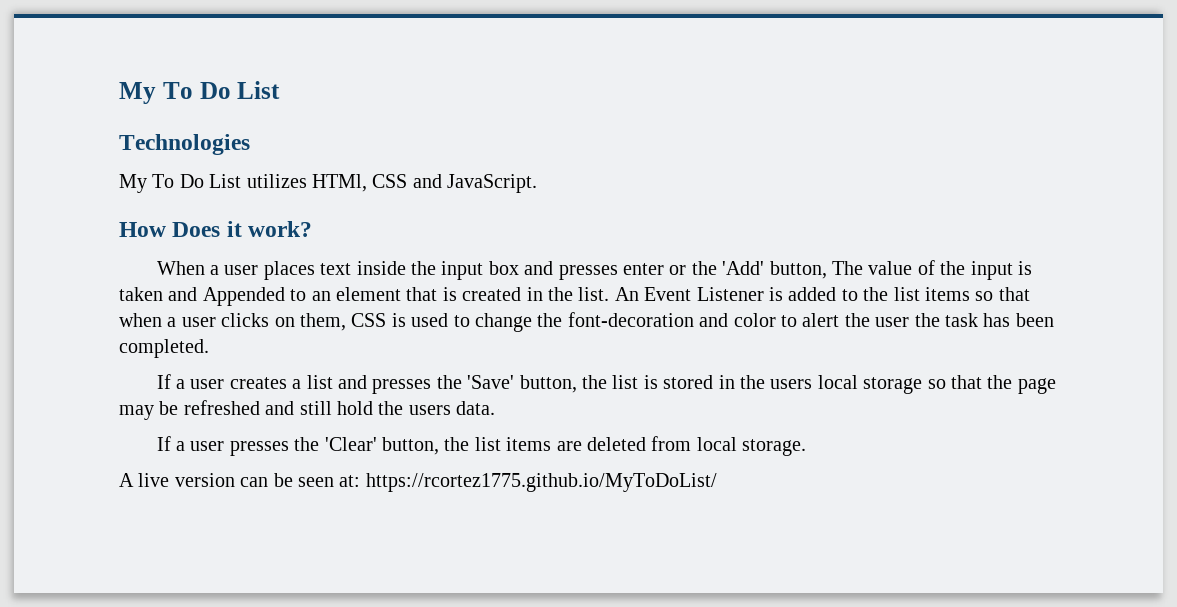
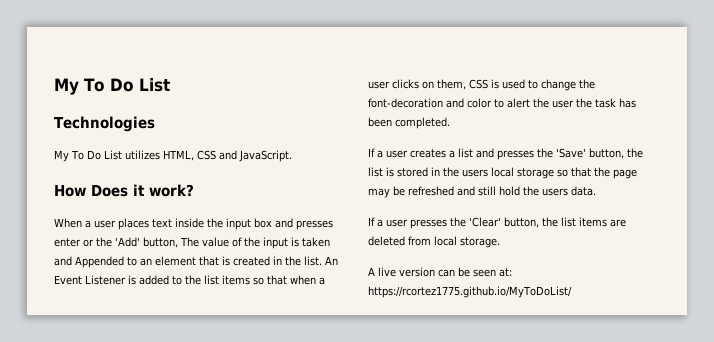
[312,174,367,192] HTMl, -> [162,150,194,161] HTML,

